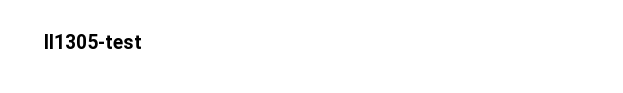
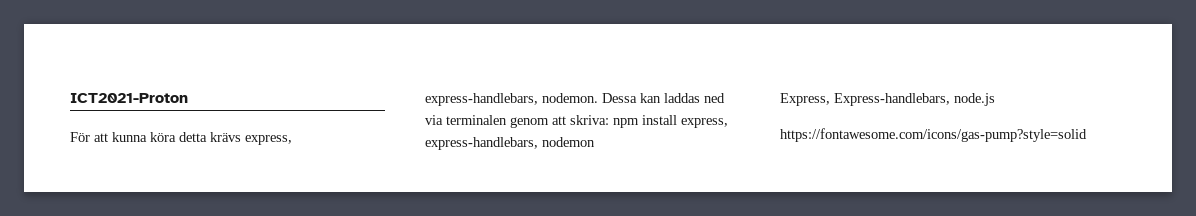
[44,34,142,49] II1305-test -> [70,93,188,103] [70,132,292,145] [425,93,725,106] [425,115,728,128] [425,137,595,150] [780,93,995,106] [780,128,1087,142] ICT2021-Proton // För att kunna köra detta krävs express, express-handlebars, nodemon. Dessa kan laddas ned via terminalen genom att skriva: npm install express, express-handlebars, nodemon // Express, Express-handlebars, node.js // https://fontawesome.com/icons/gas-pump?style=solid

